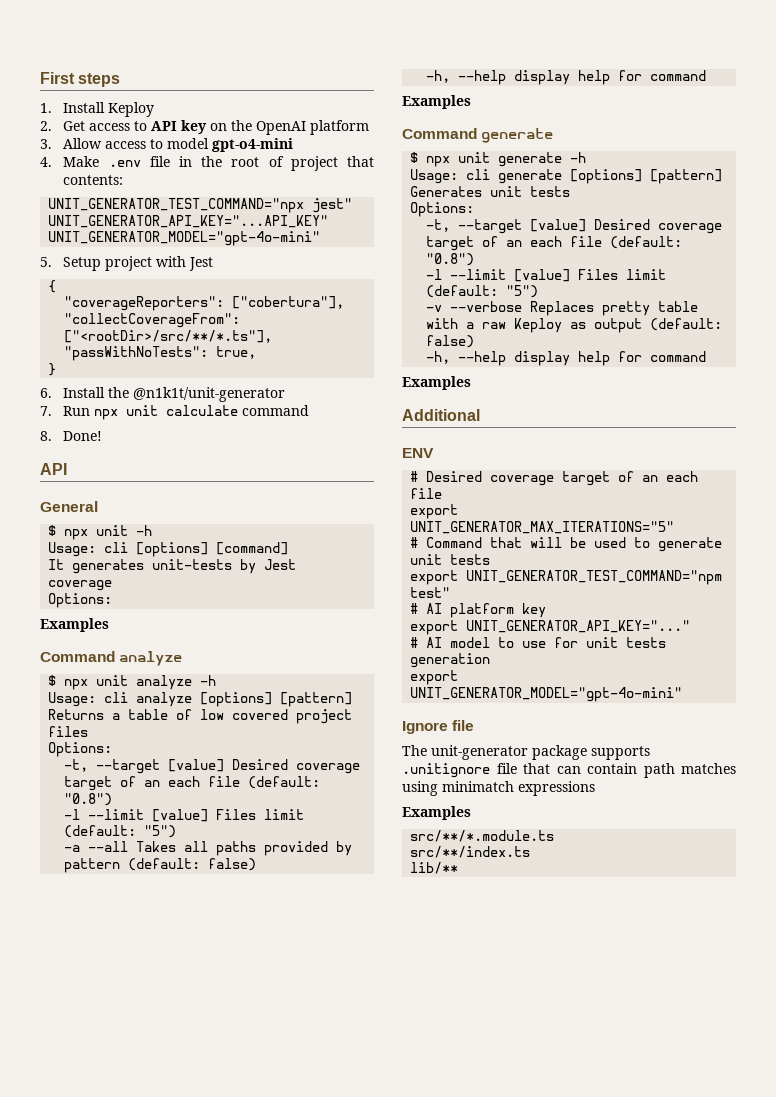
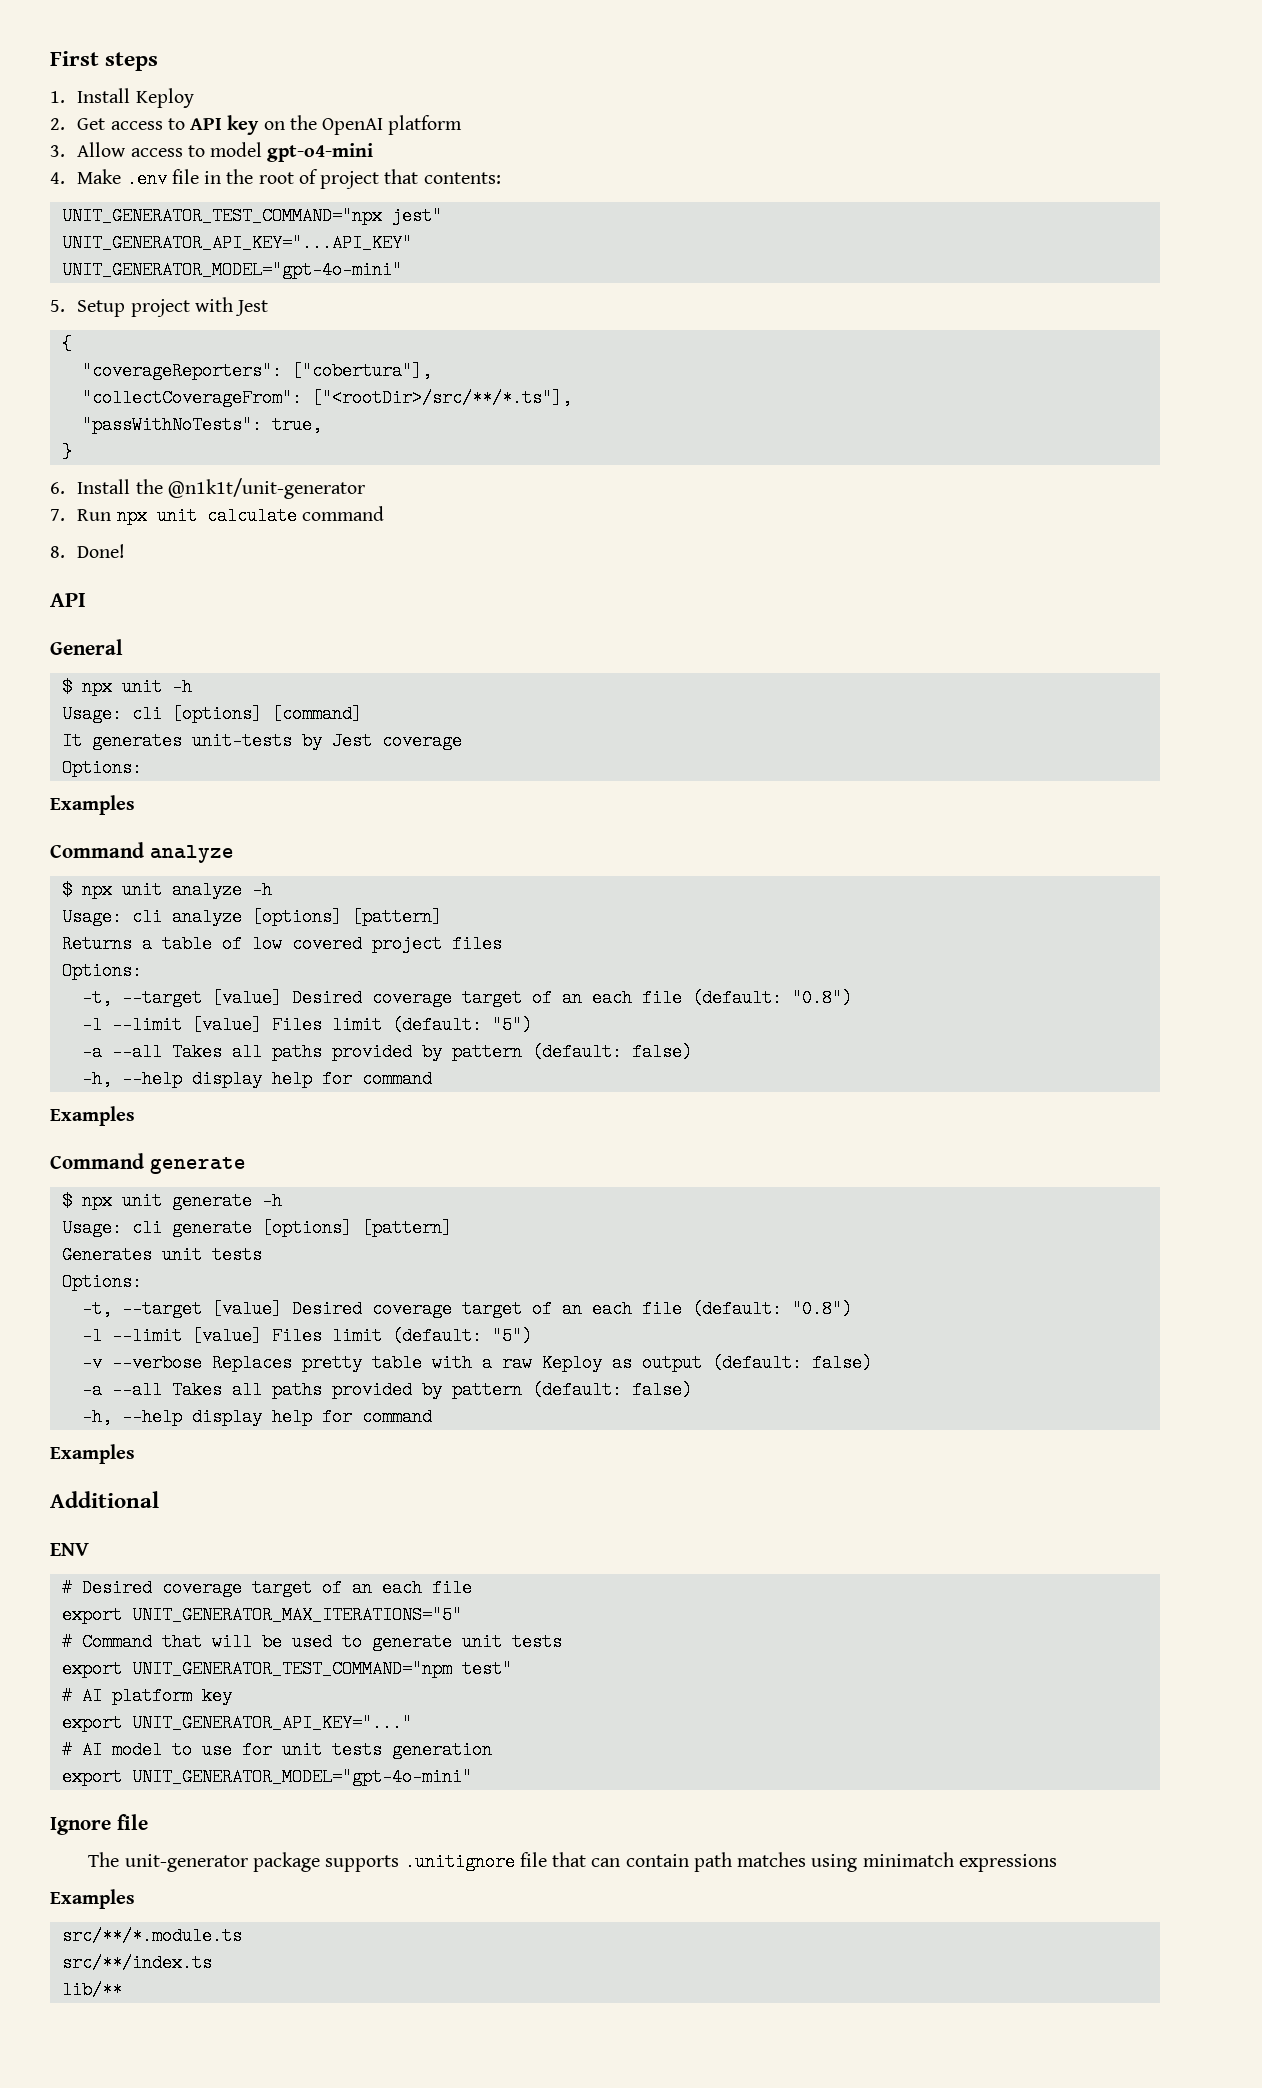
(475, 341) none -> [81,1381,692,1399] // -a --all Takes all paths provided by pattern (default: false)

